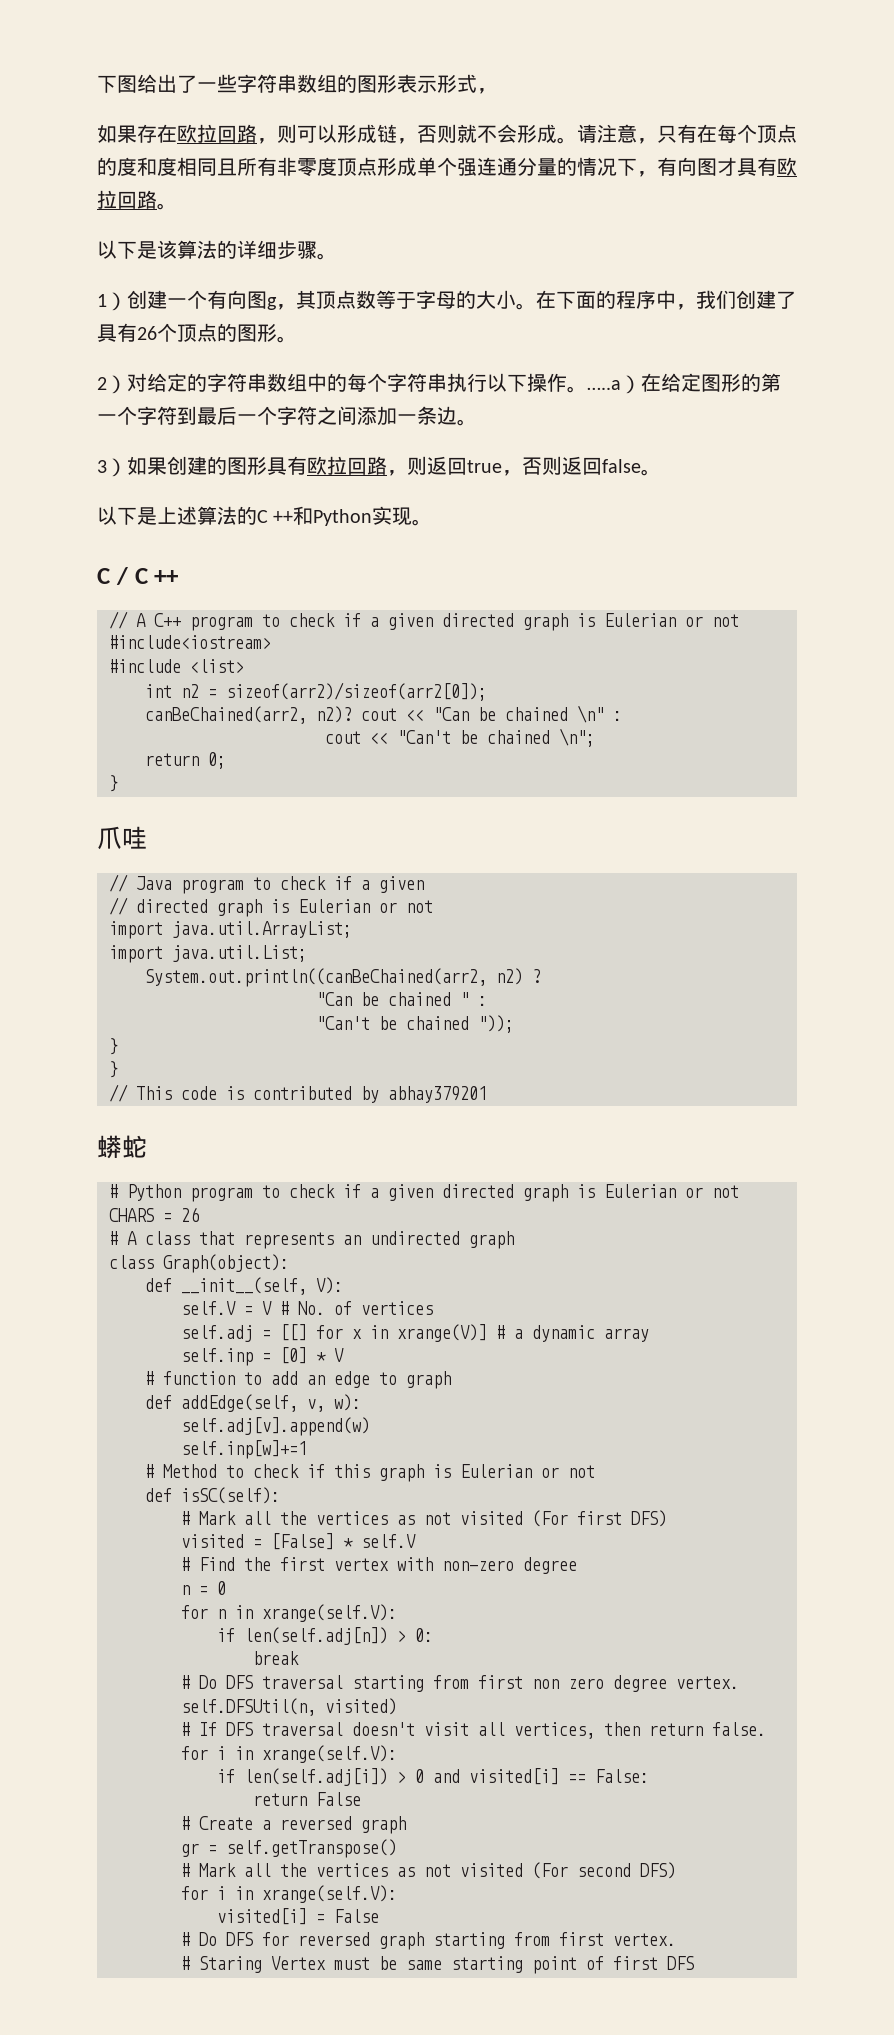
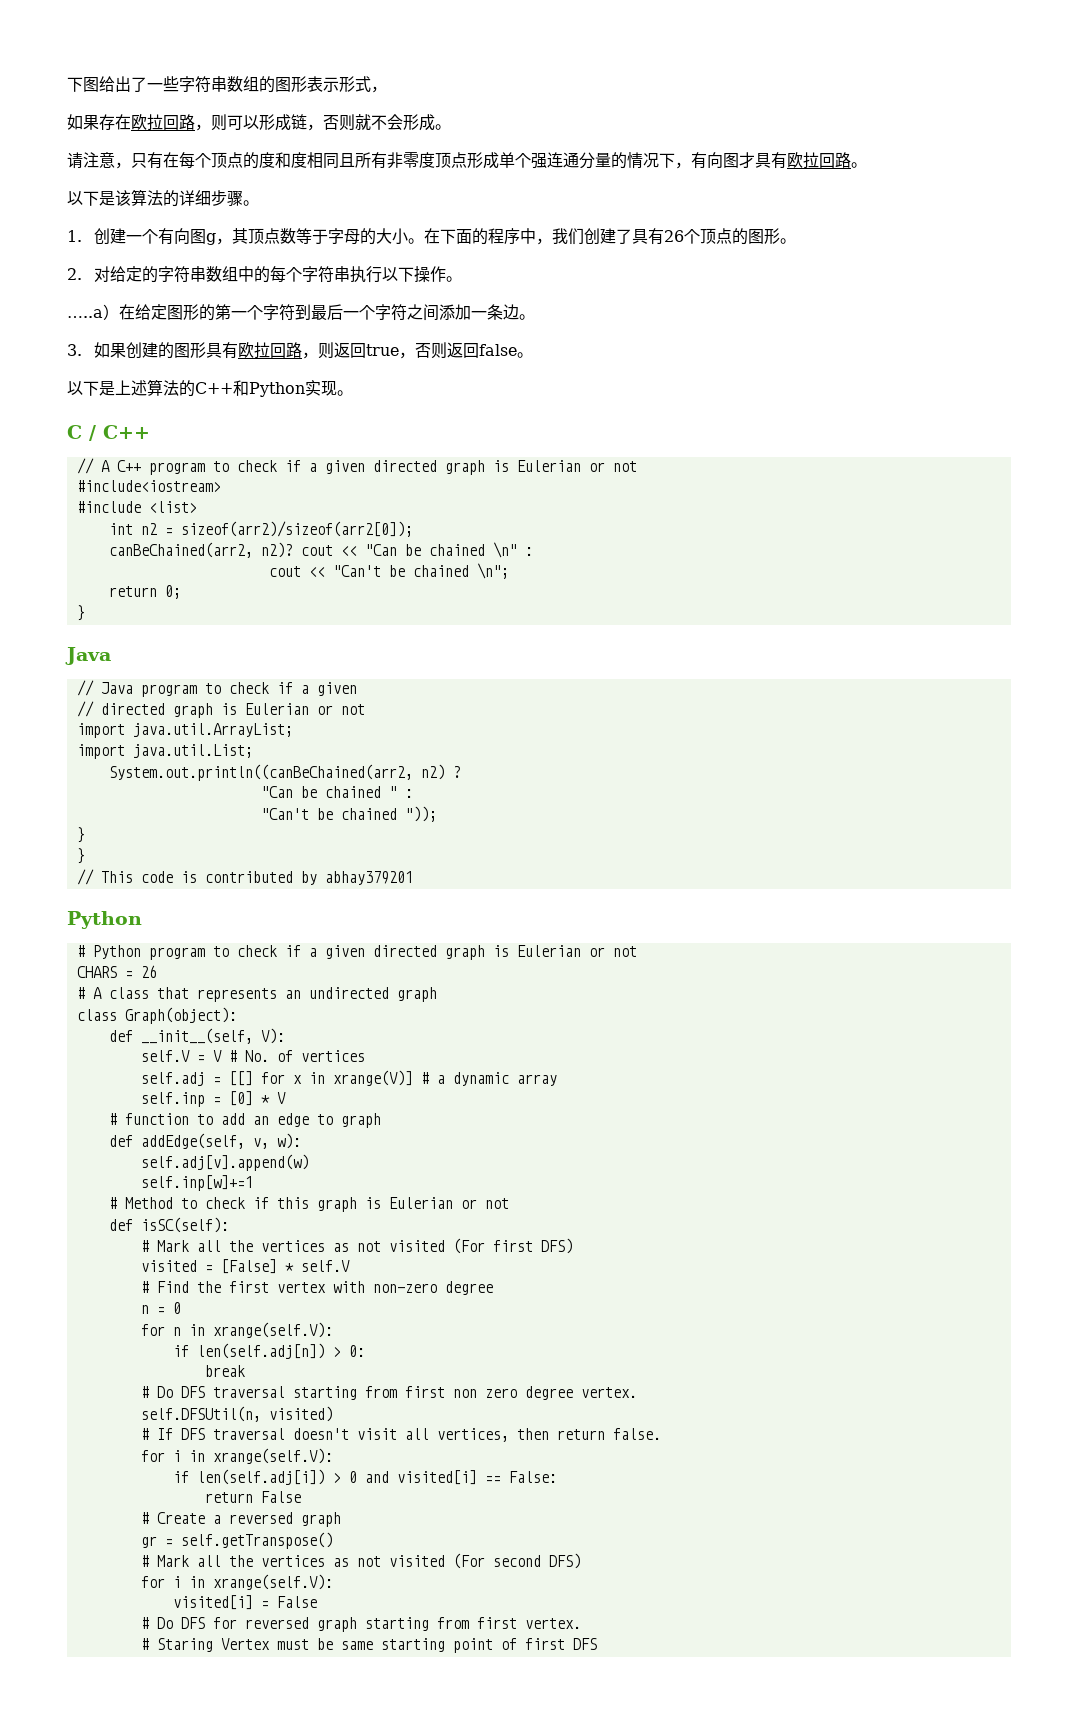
(577, 140) none -> (451, 127) //
[97,292,127,311] 1） -> [67,230,82,242] 1.
[97,375,127,394] 2） -> [67,268,82,280] 2.
(587, 389) none -> (462, 279) //
[97,458,127,477] 3） -> [67,344,82,356] 3.
[257,510,294,523] C ++ -> [195,382,233,394] C++
[134,568,179,584] C ++ -> [103,425,150,439] C++
[97,826,147,850] 爪哇 -> [65,647,111,665] Java
[97,1135,147,1159] 蟒蛇 -> [67,911,142,929] Python

